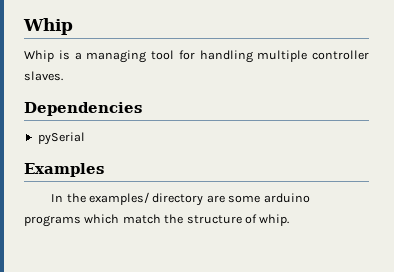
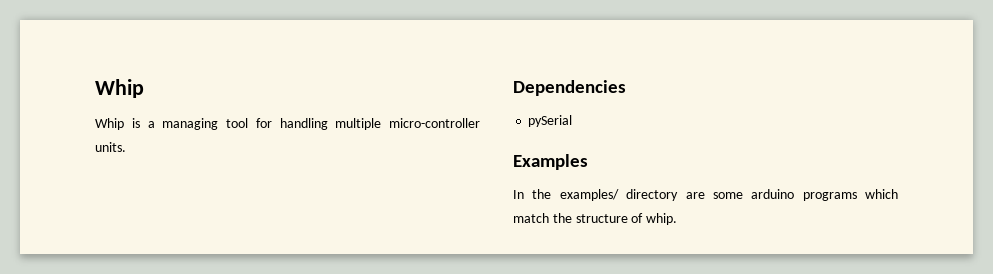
[312,50,369,60] [24,71,63,81] controller slaves. -> [389,118,480,128] [95,142,126,152] micro-controller units.

